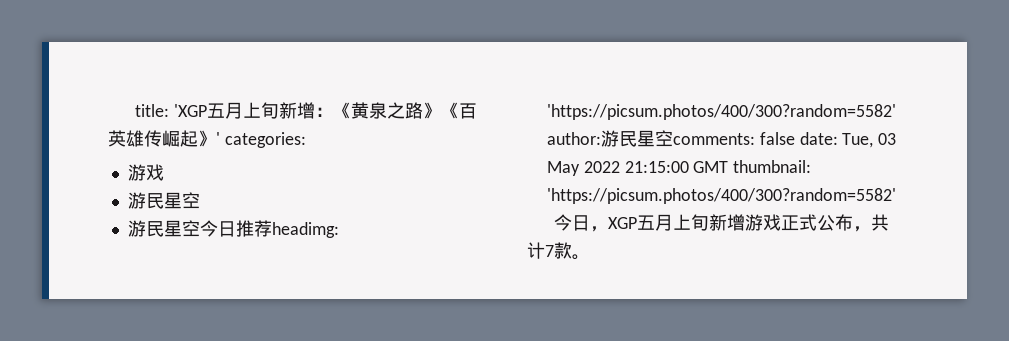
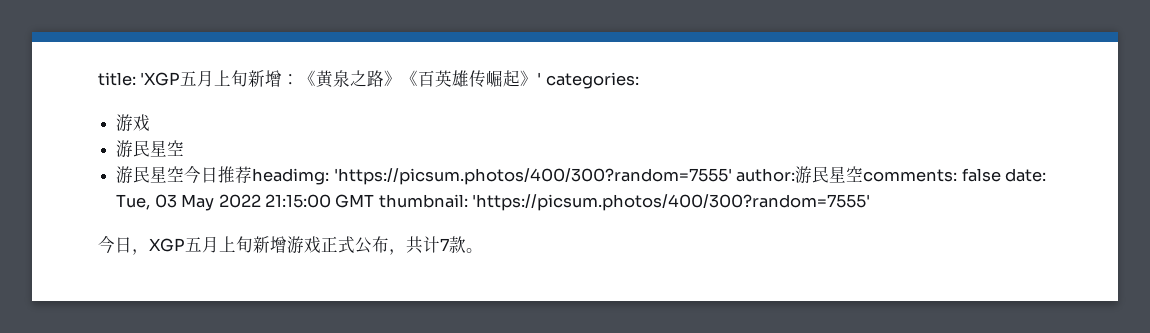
[546,104,896,120] 'https://picsum.photos/400/300?random=5582' -> [333,168,732,185] 'https://picsum.photos/400/300?random=7555'
[546,188,896,204] 'https://picsum.photos/400/300?random=5582' -> [472,194,871,211] 'https://picsum.photos/400/300?random=7555'

